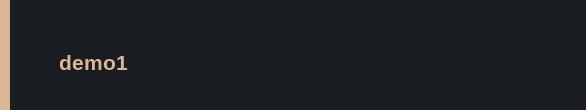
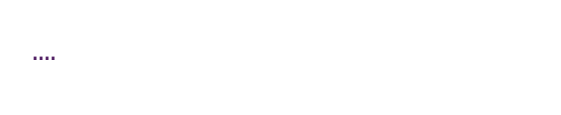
[59,55,128,70] demo1 -> [32,56,56,60] ....

